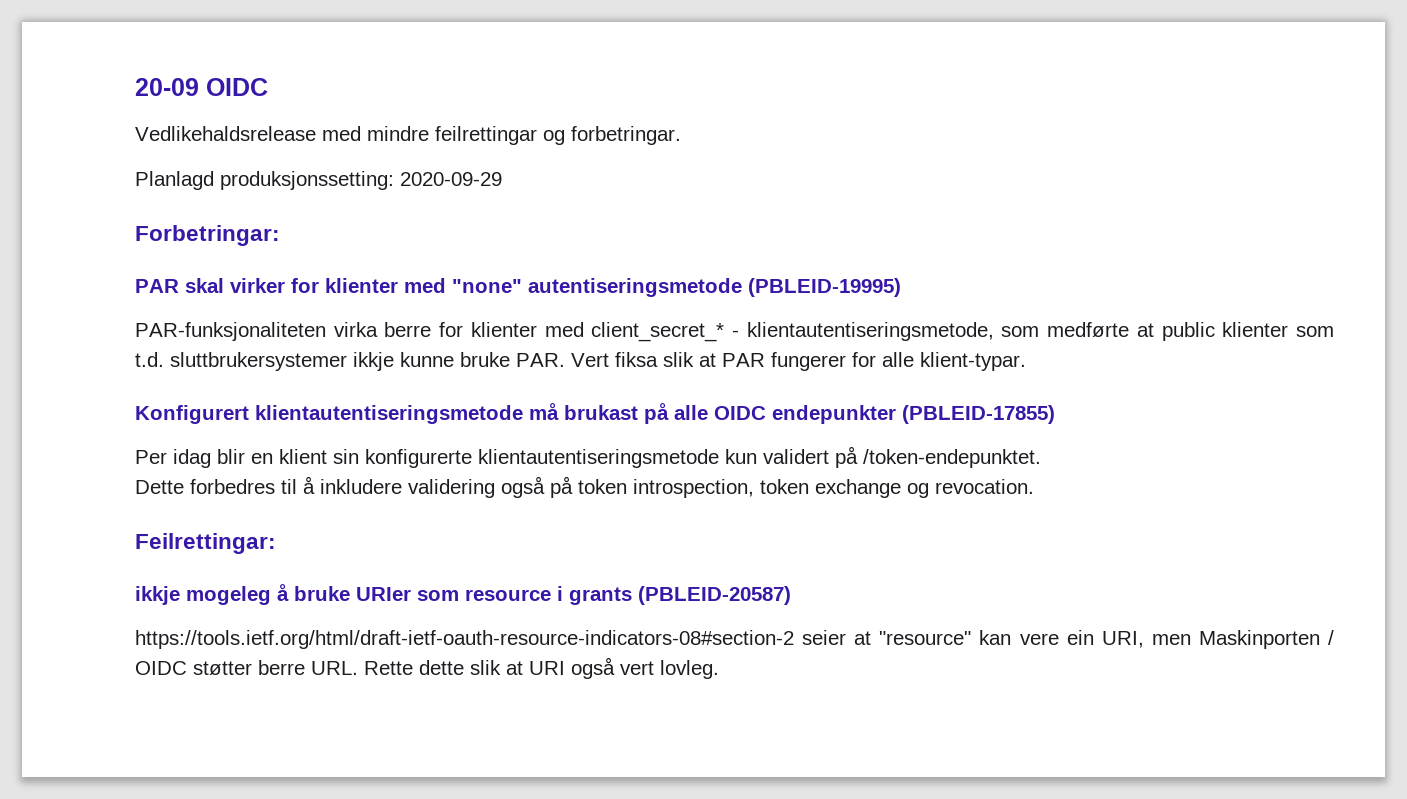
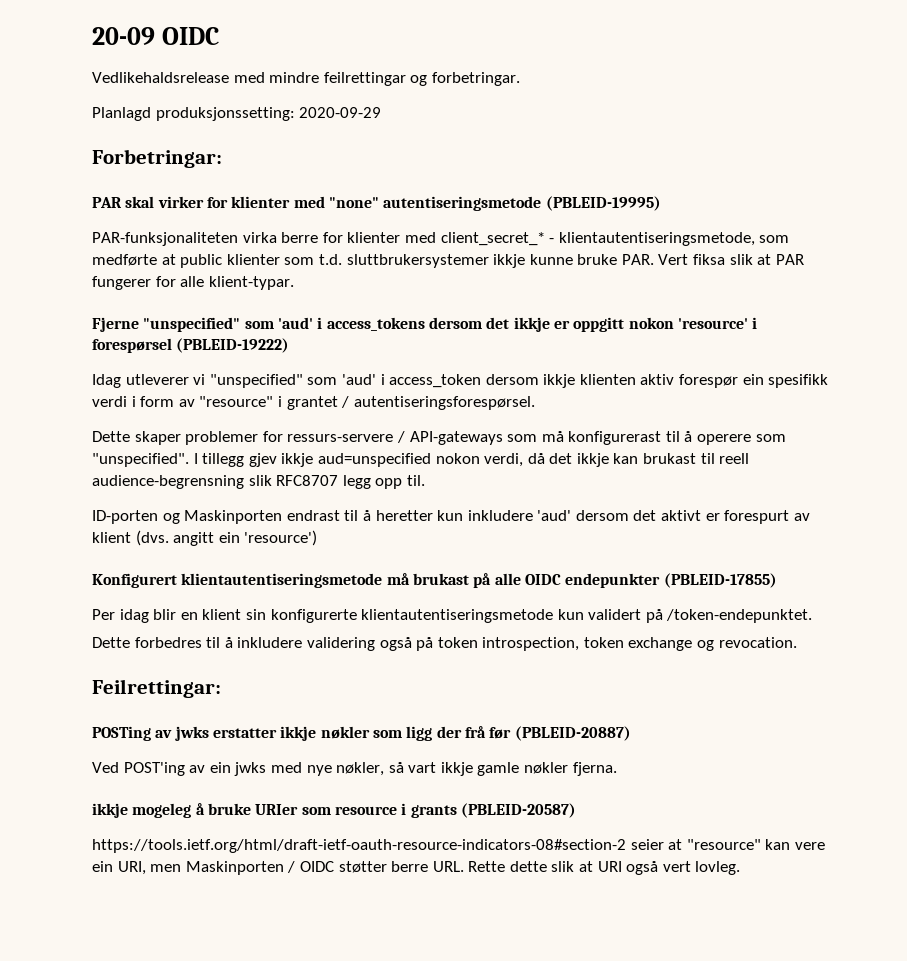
(1026, 361) none -> [92,317,758,332] [92,338,290,353] [92,374,829,388] [92,396,535,410] [92,431,786,445] [92,453,750,467] [92,475,425,489] [92,510,810,524] [92,530,318,546] // Fjerne "unspecified" som 'aud' i access_tokens dersom det ikkje er oppgitt nokon 'resource' i forespørsel (PBLEID-19222) // Idag utleverer vi "unspecified" som 'aud' i access_token dersom ikkje klienten aktiv forespør ein spesifikk verdi i form av "resource" i grantet / autentiseringsforespørsel. // Dette skaper problemer for ressurs-servere / API-gateways som må konfigurerast til å operere som "unspecified". I tillegg gjev ikkje aud=unspecified nokon verdi, då det ikkje kan brukast til reell audience-begrensning slik RFC8707 legg opp til. // ID-porten og Maskinporten endrast til å heretter kun inkludere 'aud' dersom det aktivt er forespurt av klient (dvs. angitt ein 'resource')
(276, 543) none -> [92,726,631,741] [92,762,617,776] // POSTing av jwks erstatter ikkje nøkler som ligg der frå før (PBLEID-20887) // Ved POST'ing av ein jwks med nye nøkler, så vart ikkje gamle nøkler fjerna.

